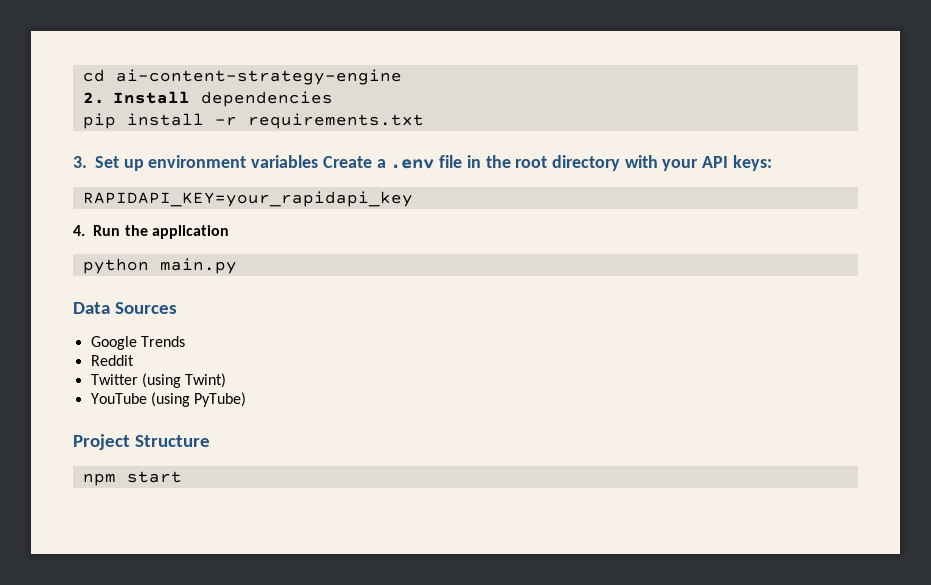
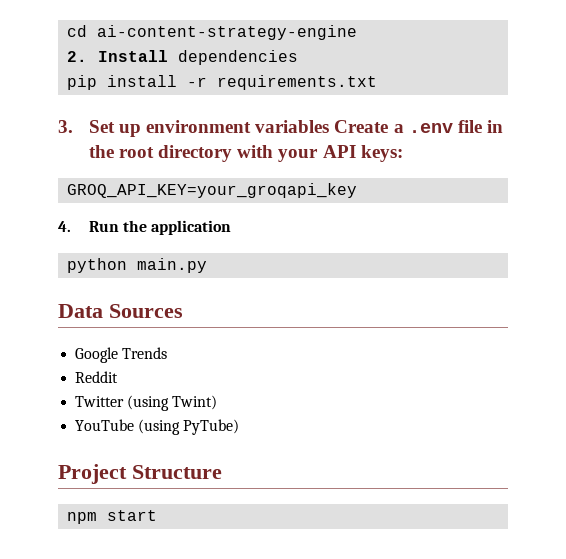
[82,191,413,207] RAPIDAPI_KEY=your_rapidapi_key -> [67,183,358,198] GROQ_API_KEY=your_groqapi_key

